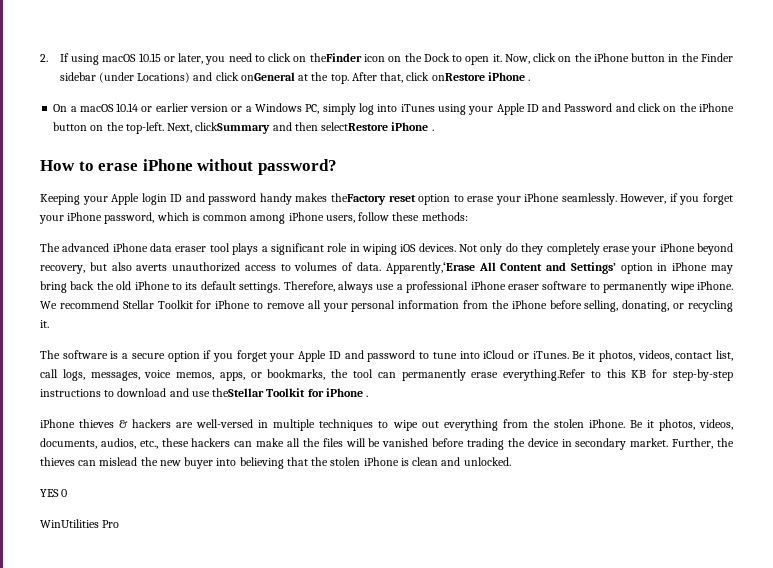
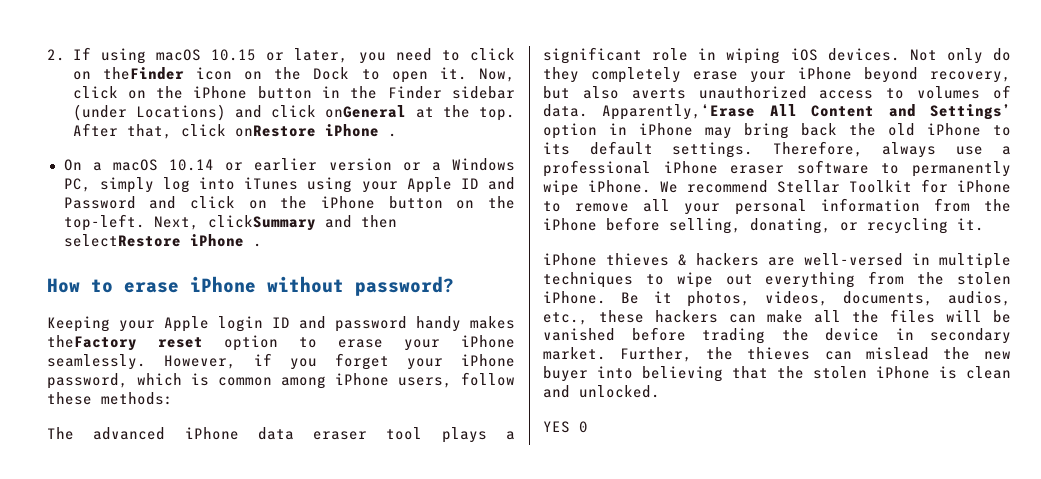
[40,350,734,362] [40,369,734,381] [40,388,369,397] // The software is a secure option if you forget your Apple ID and password to tune into iCloud or iTunes. Be it photos, videos, contact list, call logs, messages, voice memos, apps, or bookmarks, the tool can permanently erase everything.Refer to this KB for step-by-step instructions to download and use theStellar Toolkit for iPhone . -> (984, 224) none
[40,519,120,528] // WinUtilities Pro -> (588, 427) none

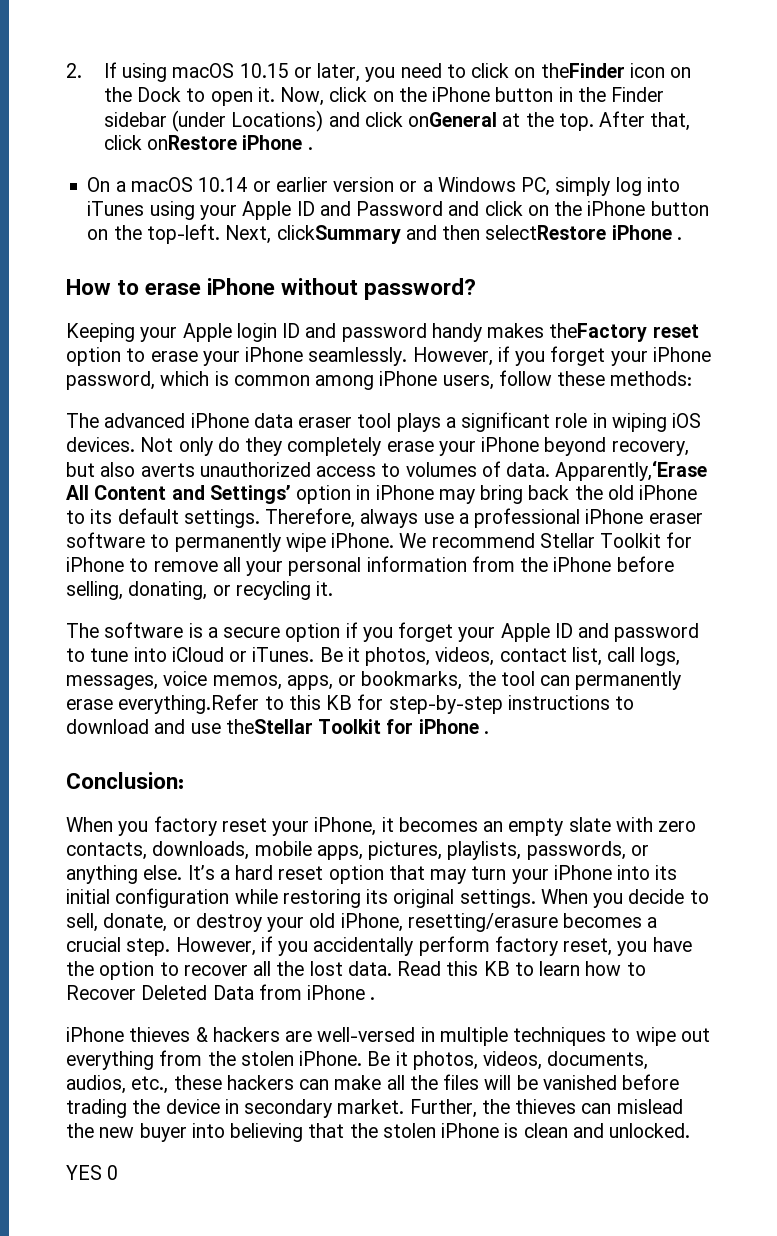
(984, 224) none -> [66,622,700,642] [66,647,681,666] [66,671,682,690] [66,694,635,714] [66,719,489,734] [66,772,184,789] [66,816,697,836] [66,841,649,860] [66,865,678,884] [66,888,709,908] [66,913,658,932] [66,936,692,956] [66,961,646,980] [66,984,376,1000] // The software is a secure option if you forget your Apple ID and password to tune into iCloud or iTunes. Be it photos, videos, contact list, call logs, messages, voice memos, apps, or bookmarks, the tool can permanently erase everything.Refer to this KB for step-by-step instructions to download and use theStellar Toolkit for iPhone . // Conclusion: // When you factory reset your iPhone, it becomes an empty slate with zero contacts, downloads, mobile apps, pictures, playlists, passwords, or anything else. It’s a hard reset option that may turn your iPhone into its initial configuration while restoring its original settings. When you decide to sell, donate, or destroy your old iPhone, resetting/erasure becomes a crucial step. However, if you accidentally perform factory reset, you have the option to recover all the lost data. Read this KB to learn how to Recover Deleted Data from iPhone .

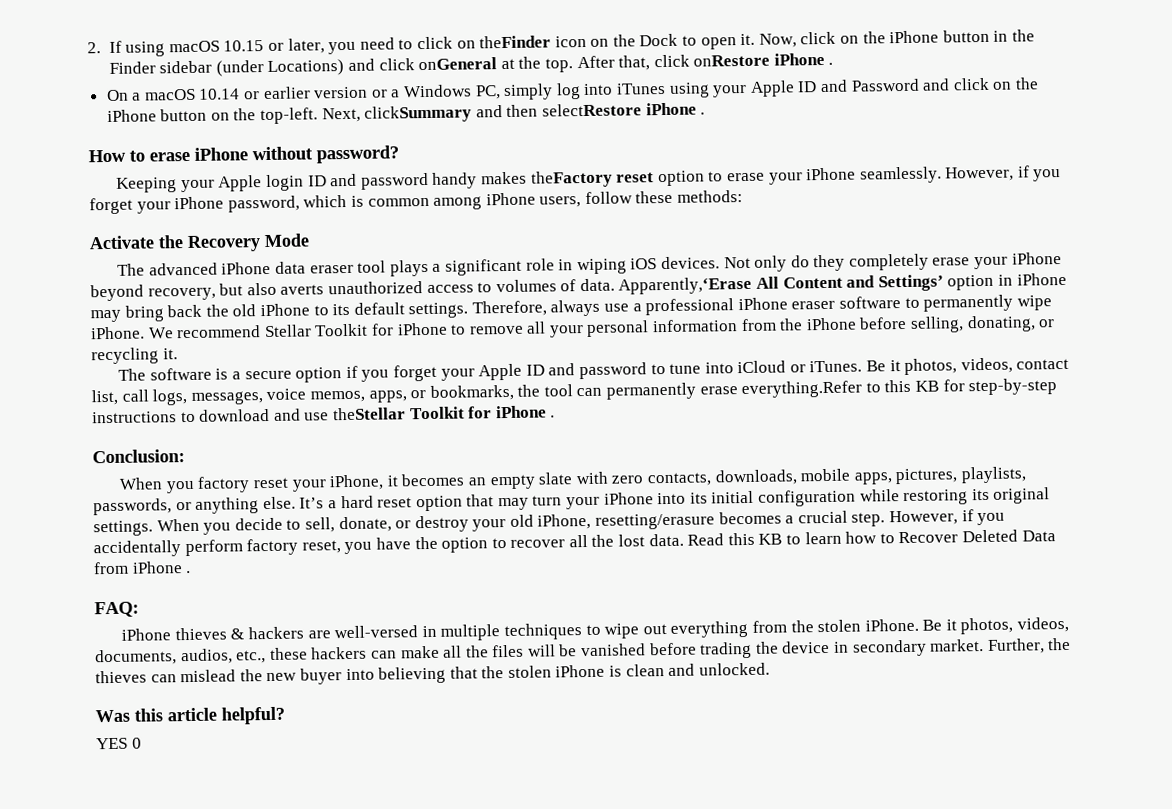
(693, 378) none -> [89,233,309,252] // Activate the Recovery Mode
(376, 998) none -> [94,601,139,618] // FAQ:
(691, 1130) none -> [95,706,285,725] // Was this article helpful?

